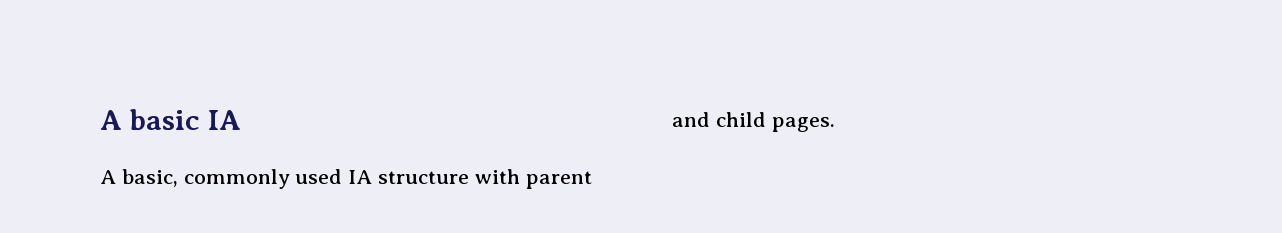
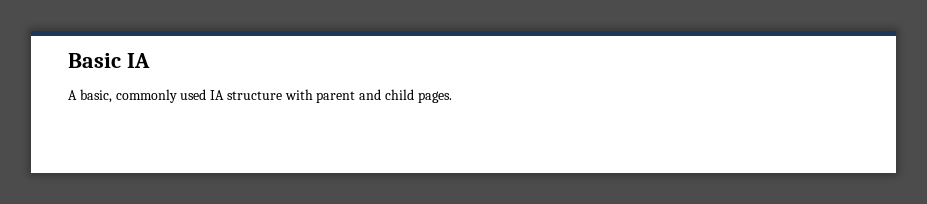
[100,109,200,130] A basic -> [68,53,121,68] Basic

